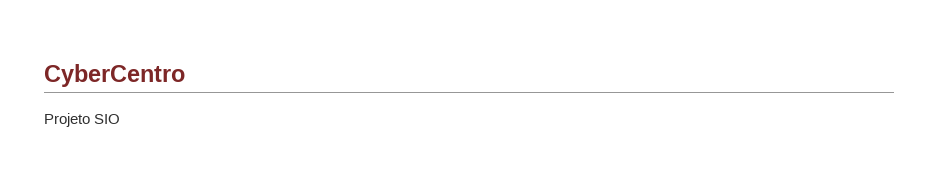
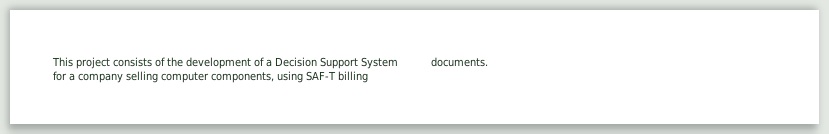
[44,64,185,87] [44,113,121,127] CyberCentro // Projeto SIO -> [52,57,398,69] [53,71,368,83] [431,57,488,67] This project consists of the development of a Decision Support System for a company selling computer components, using SAF-T billing documents.

